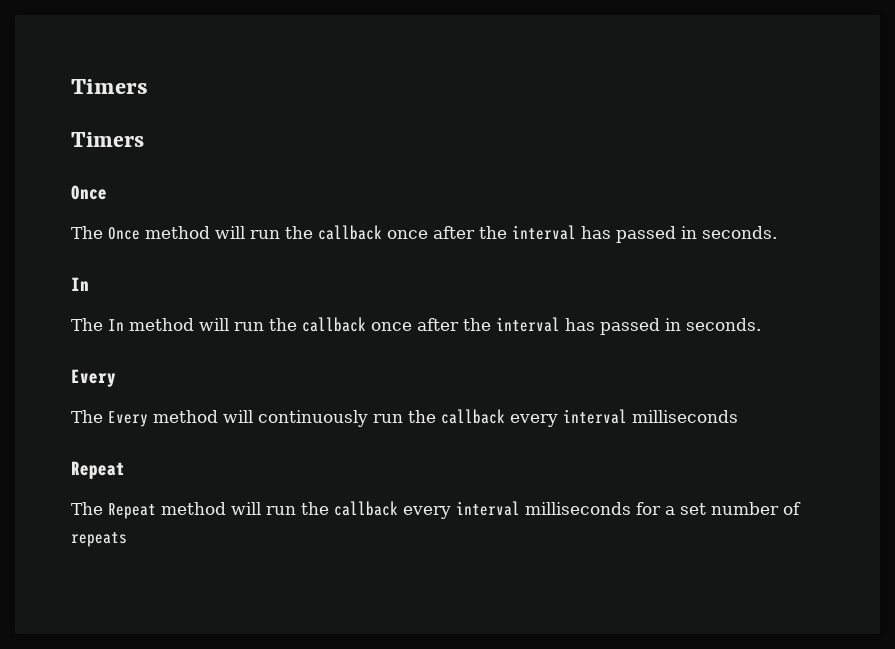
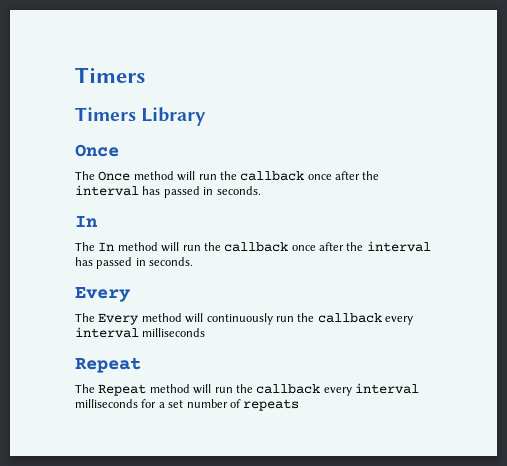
(144, 139) none -> [141,107,207,126] Library

